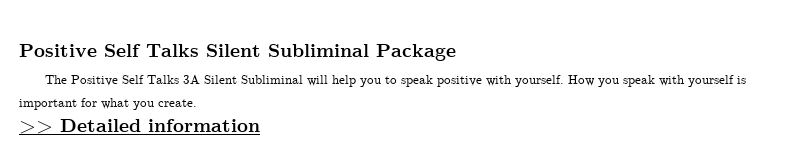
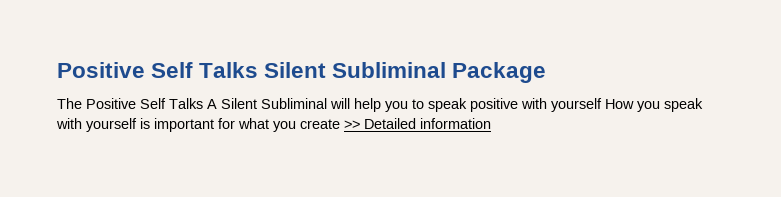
[182,75,200,85] 3A -> [207,99,217,109] A
[514,75,564,87] yourself. -> [551,98,602,112] yourself
[158,99,197,107] create. // -> [300,119,340,129] create

